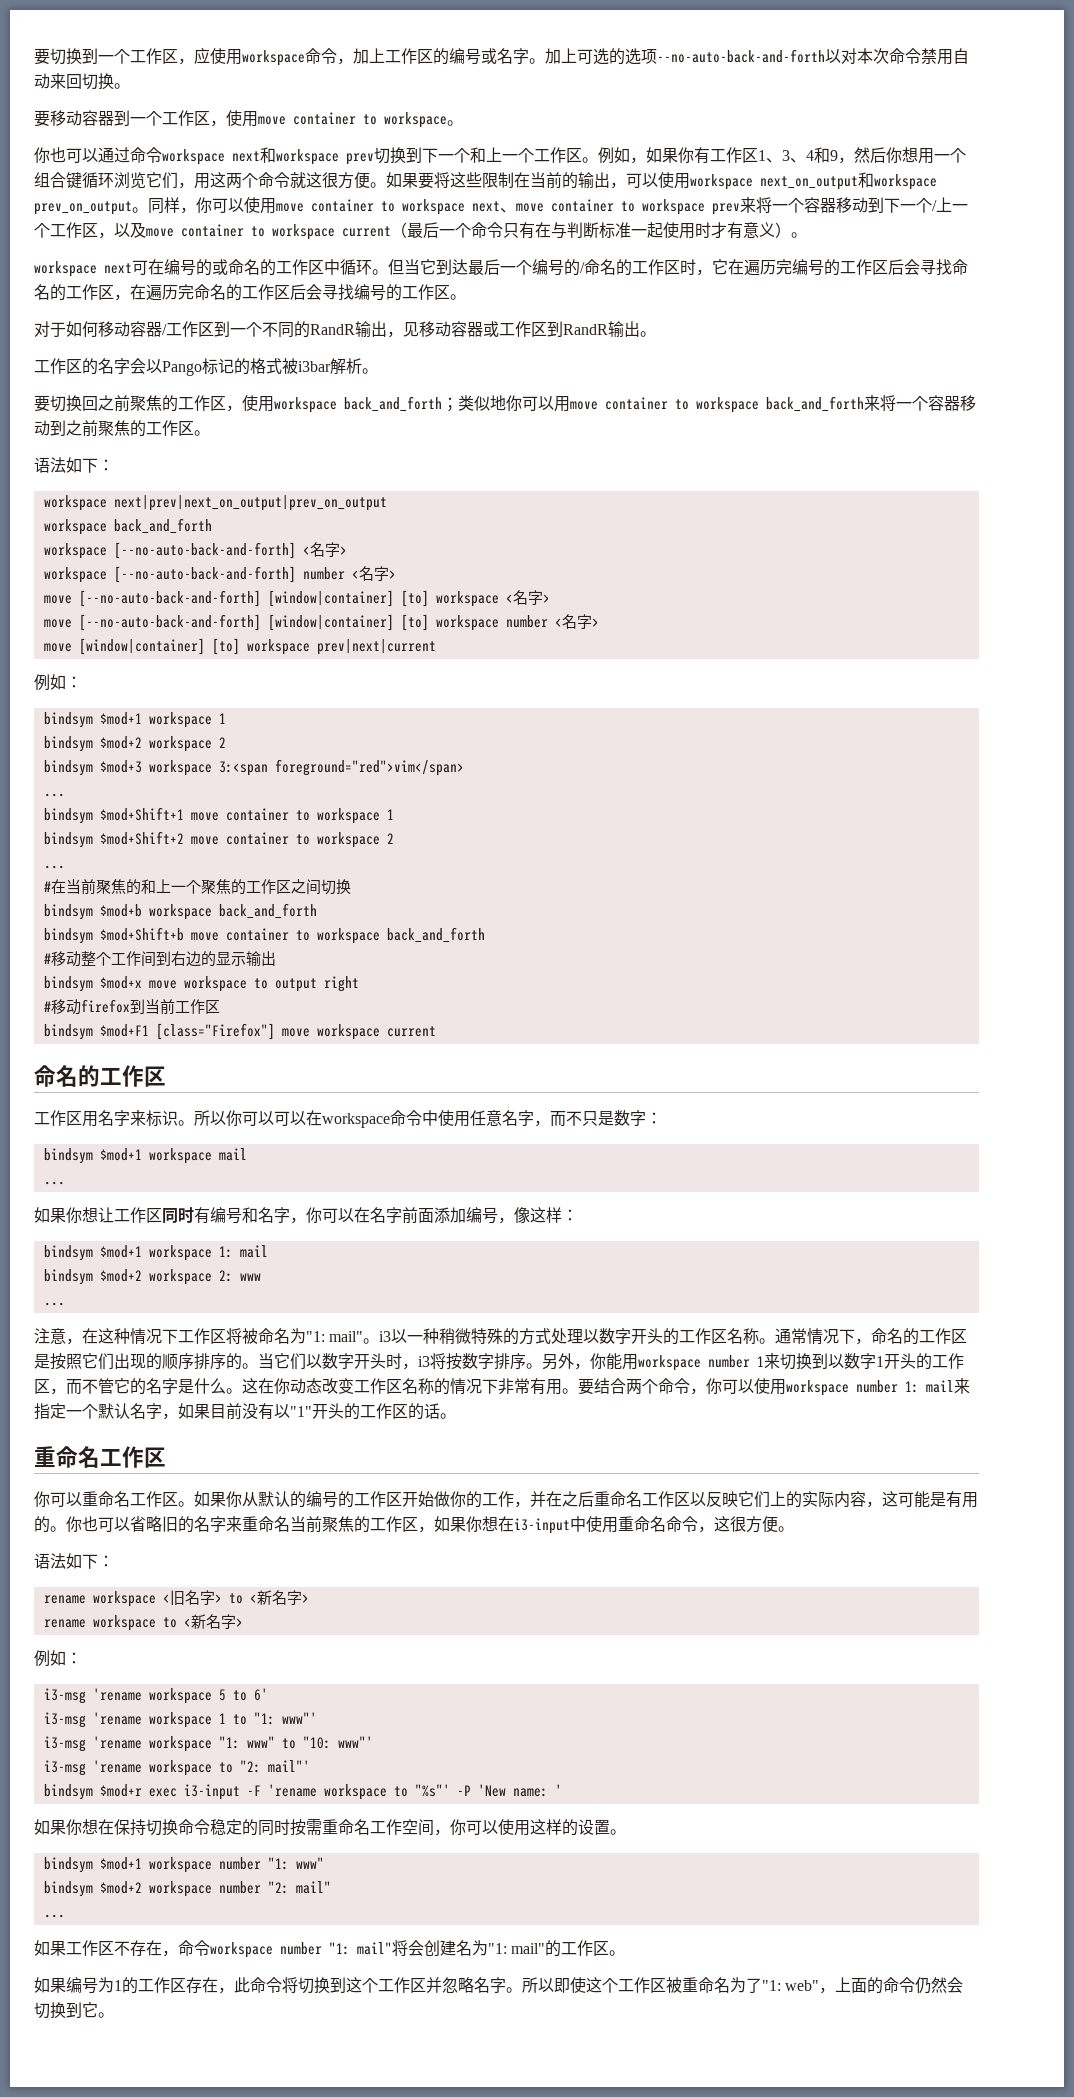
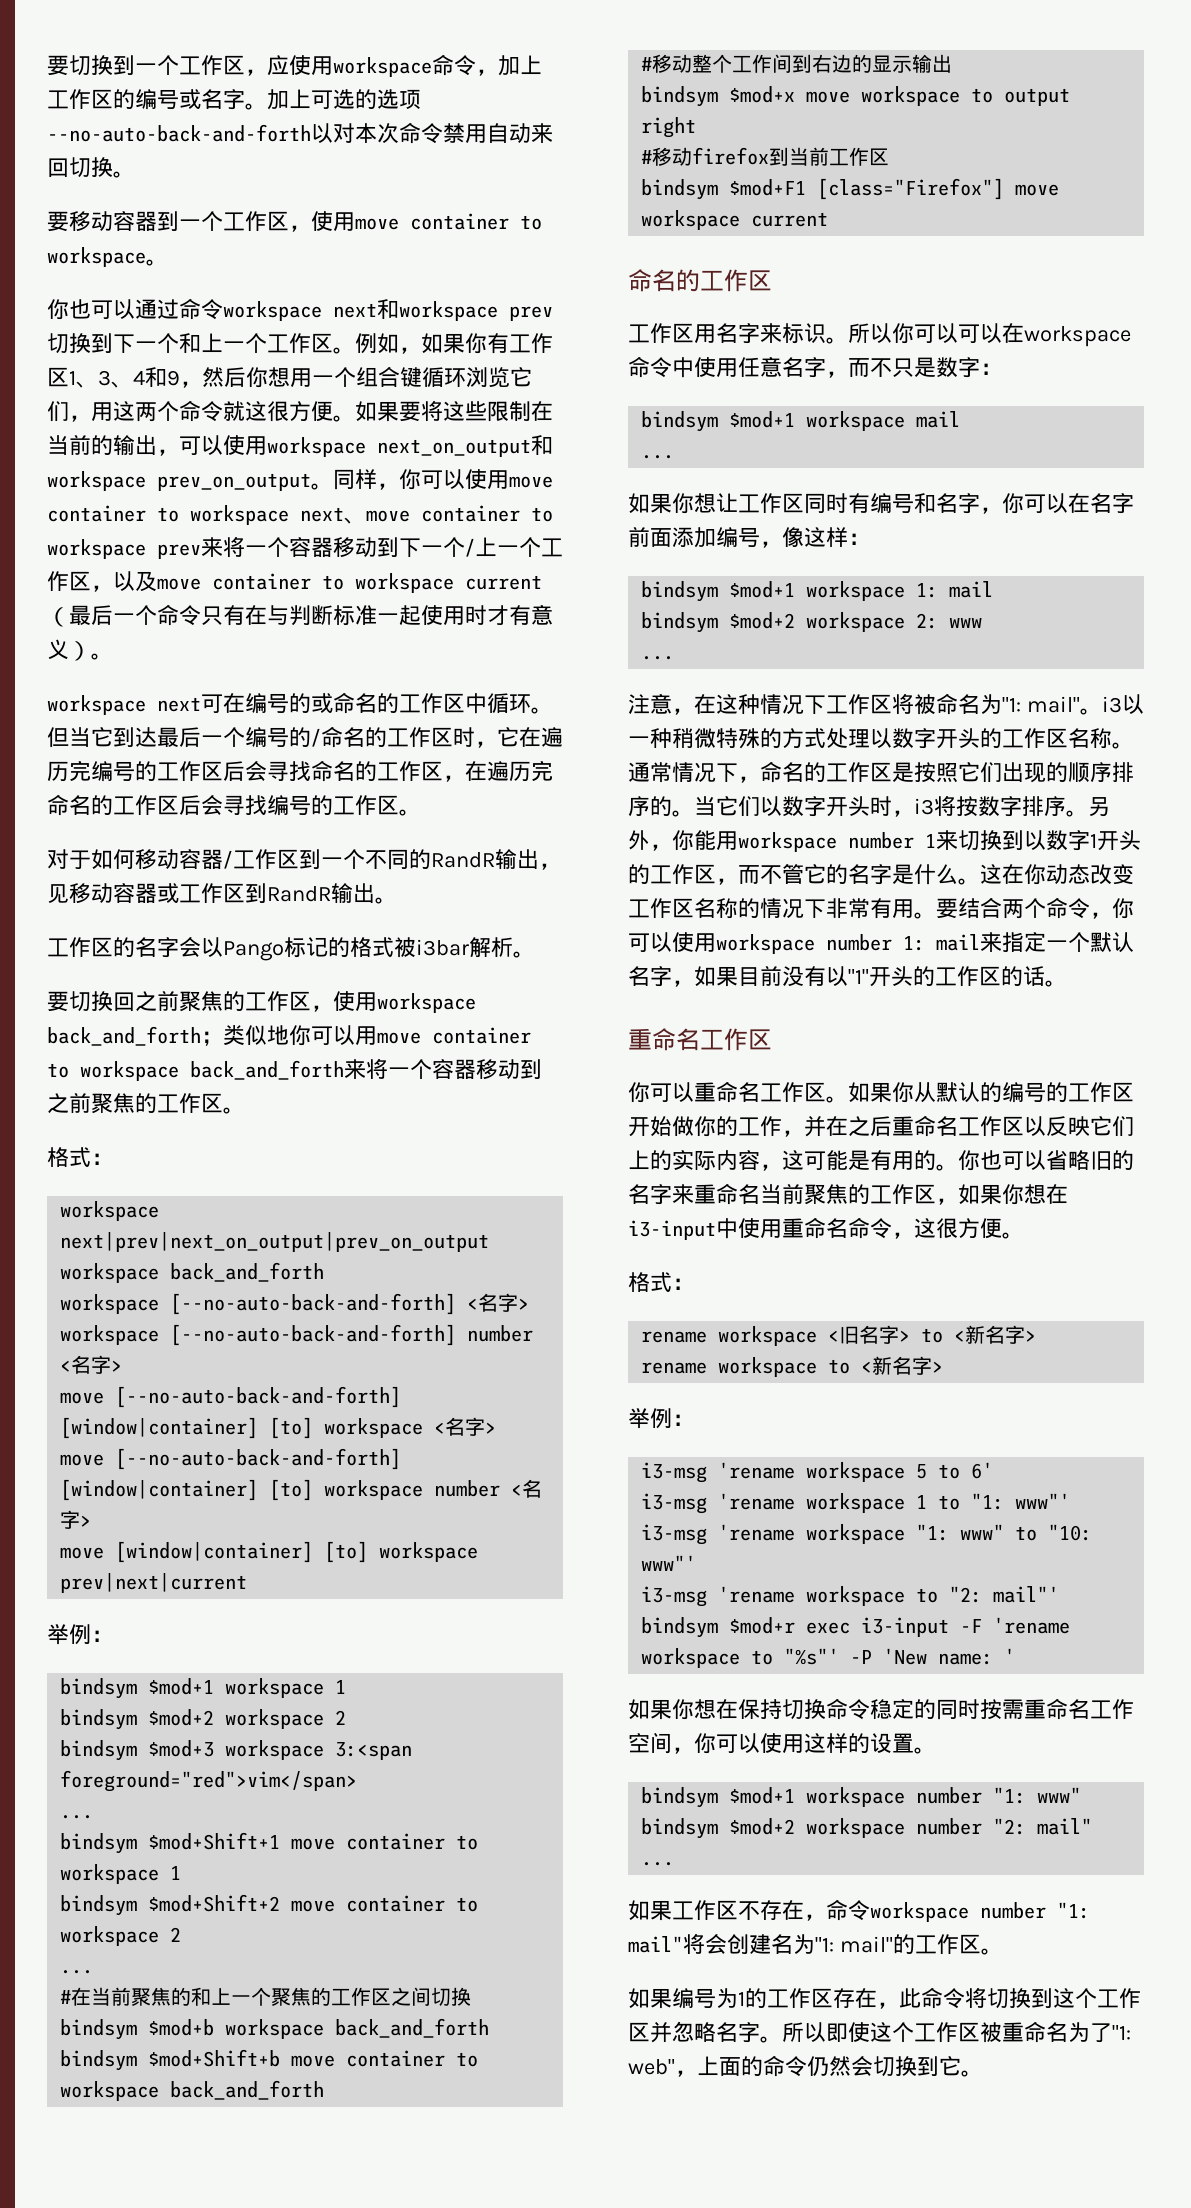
[34,457,98,473] 语法如下 -> [47,1147,91,1167] 格式
[34,674,66,691] 例如 -> [47,1624,91,1645] 举例
[34,1553,98,1569] 语法如下 -> [628,1272,672,1292] 格式
[34,1650,66,1667] 例如 -> [628,1408,672,1429] 举例

